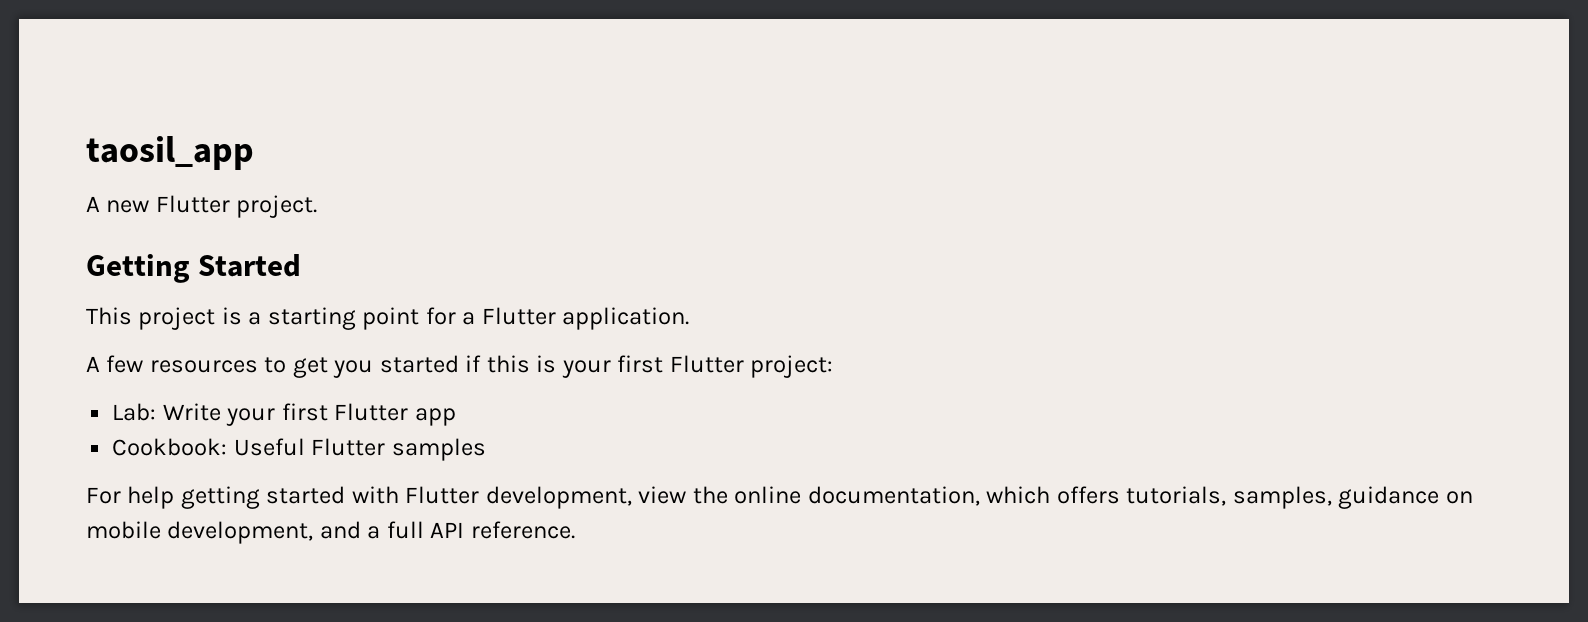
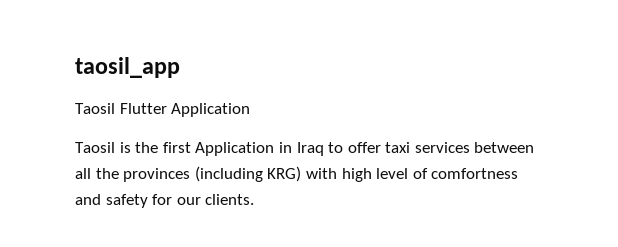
[86,195,318,218] [86,254,302,283] [86,307,690,330] [86,355,834,378] [112,403,456,426] [112,438,486,461] [86,486,1473,509] [86,521,575,544] A new Flutter project. // Getting Started // This project is a starting point for a Flutter application. // A few resources to get you started if this is your first Flutter project: // Lab: Write your first Flutter app // Cookbook: Useful Flutter samples // For help getting started with Flutter development, view the online documentation, which offers tutorials, samples, guidance on mobile development, and a full API reference. -> [75,103,251,117] [75,142,535,156] [75,166,519,182] [75,194,255,208] Taosil Flutter Application // Taosil is the first Application in Iraq to offer taxi services between all the provinces (including KRG) with high level of comfortness and safety for our clients.

